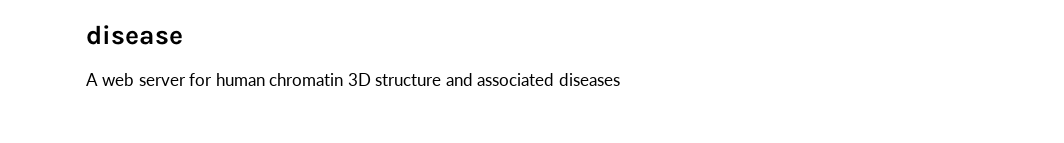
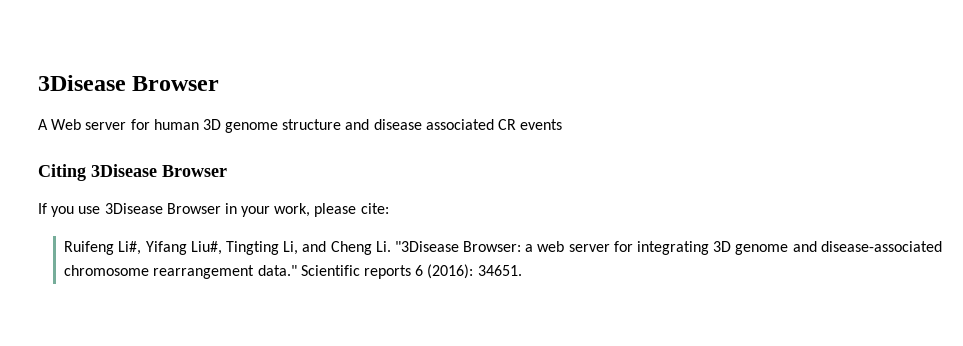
[86,25,183,45] disease -> [38,75,220,91] 3Disease Browser
[102,73,620,86] web server for human chromatin 3D structure and associated diseases -> [51,119,563,133] [38,164,227,181] [38,203,389,217] [64,241,942,255] [64,264,522,279] Web server for human 3D genome structure and disease associated CR events // Citing 3Disease Browser // If you use 3Disease Browser in your work, please cite: // Ruifeng Li#, Yifang Liu#, Tingting Li, and Cheng Li. "3Disease Browser: a web server for integrating 3D genome and disease-associated chromosome rearrangement data." Scientific reports 6 (2016): 34651.

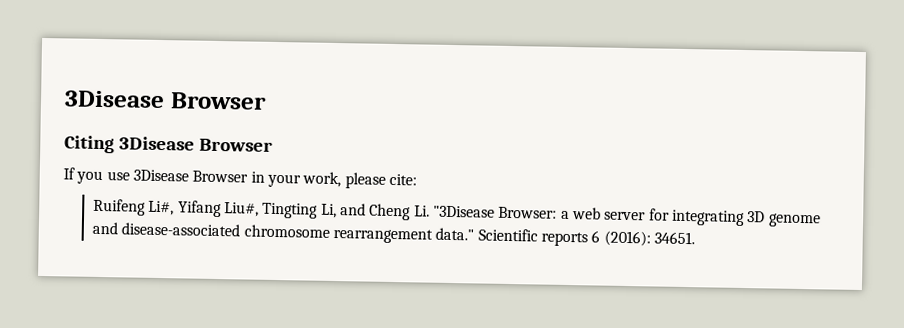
[38,75,220,91] [38,119,563,133] 3Disease Browser // A Web server for human 3D genome structure and disease associated CR events -> [64,90,267,110] 3Disease Browser

